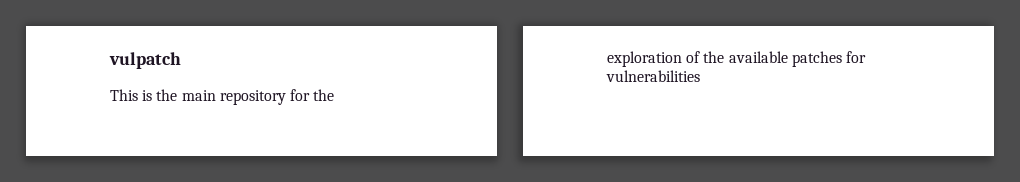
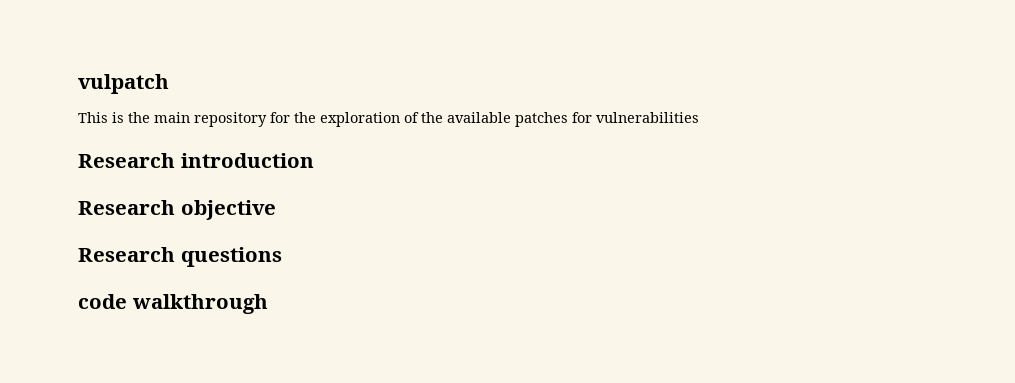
(700, 76) none -> [78,153,314,168] [78,200,276,220] [78,247,282,267] [78,294,268,314] // Research introduction // Research objective // Research questions // code walkthrough

